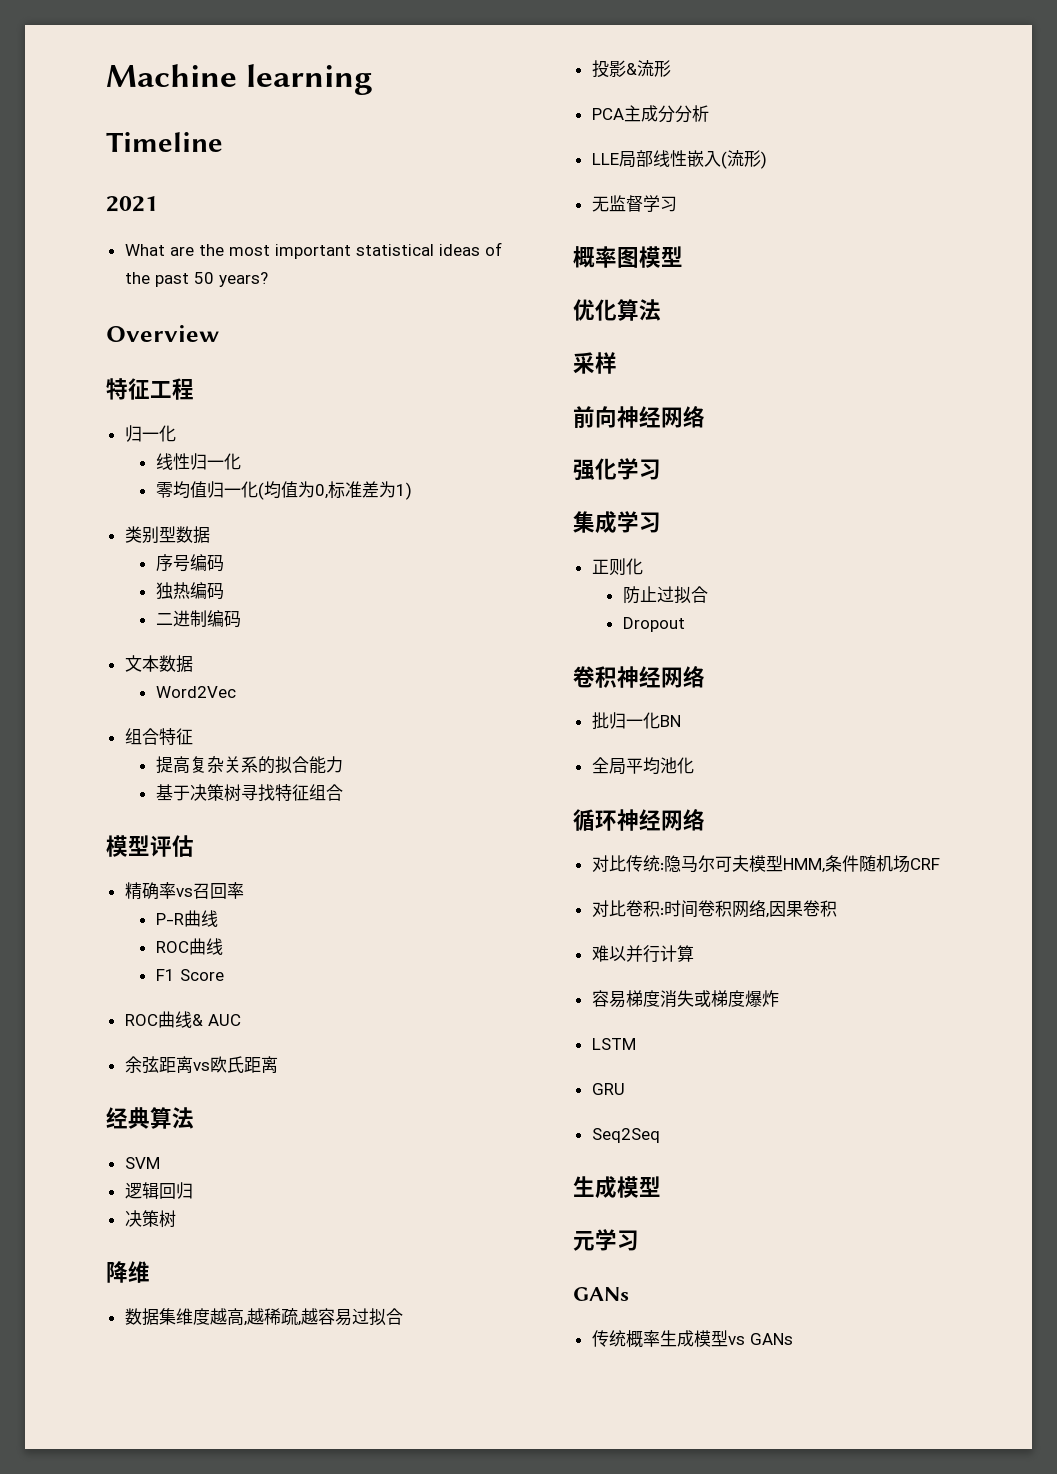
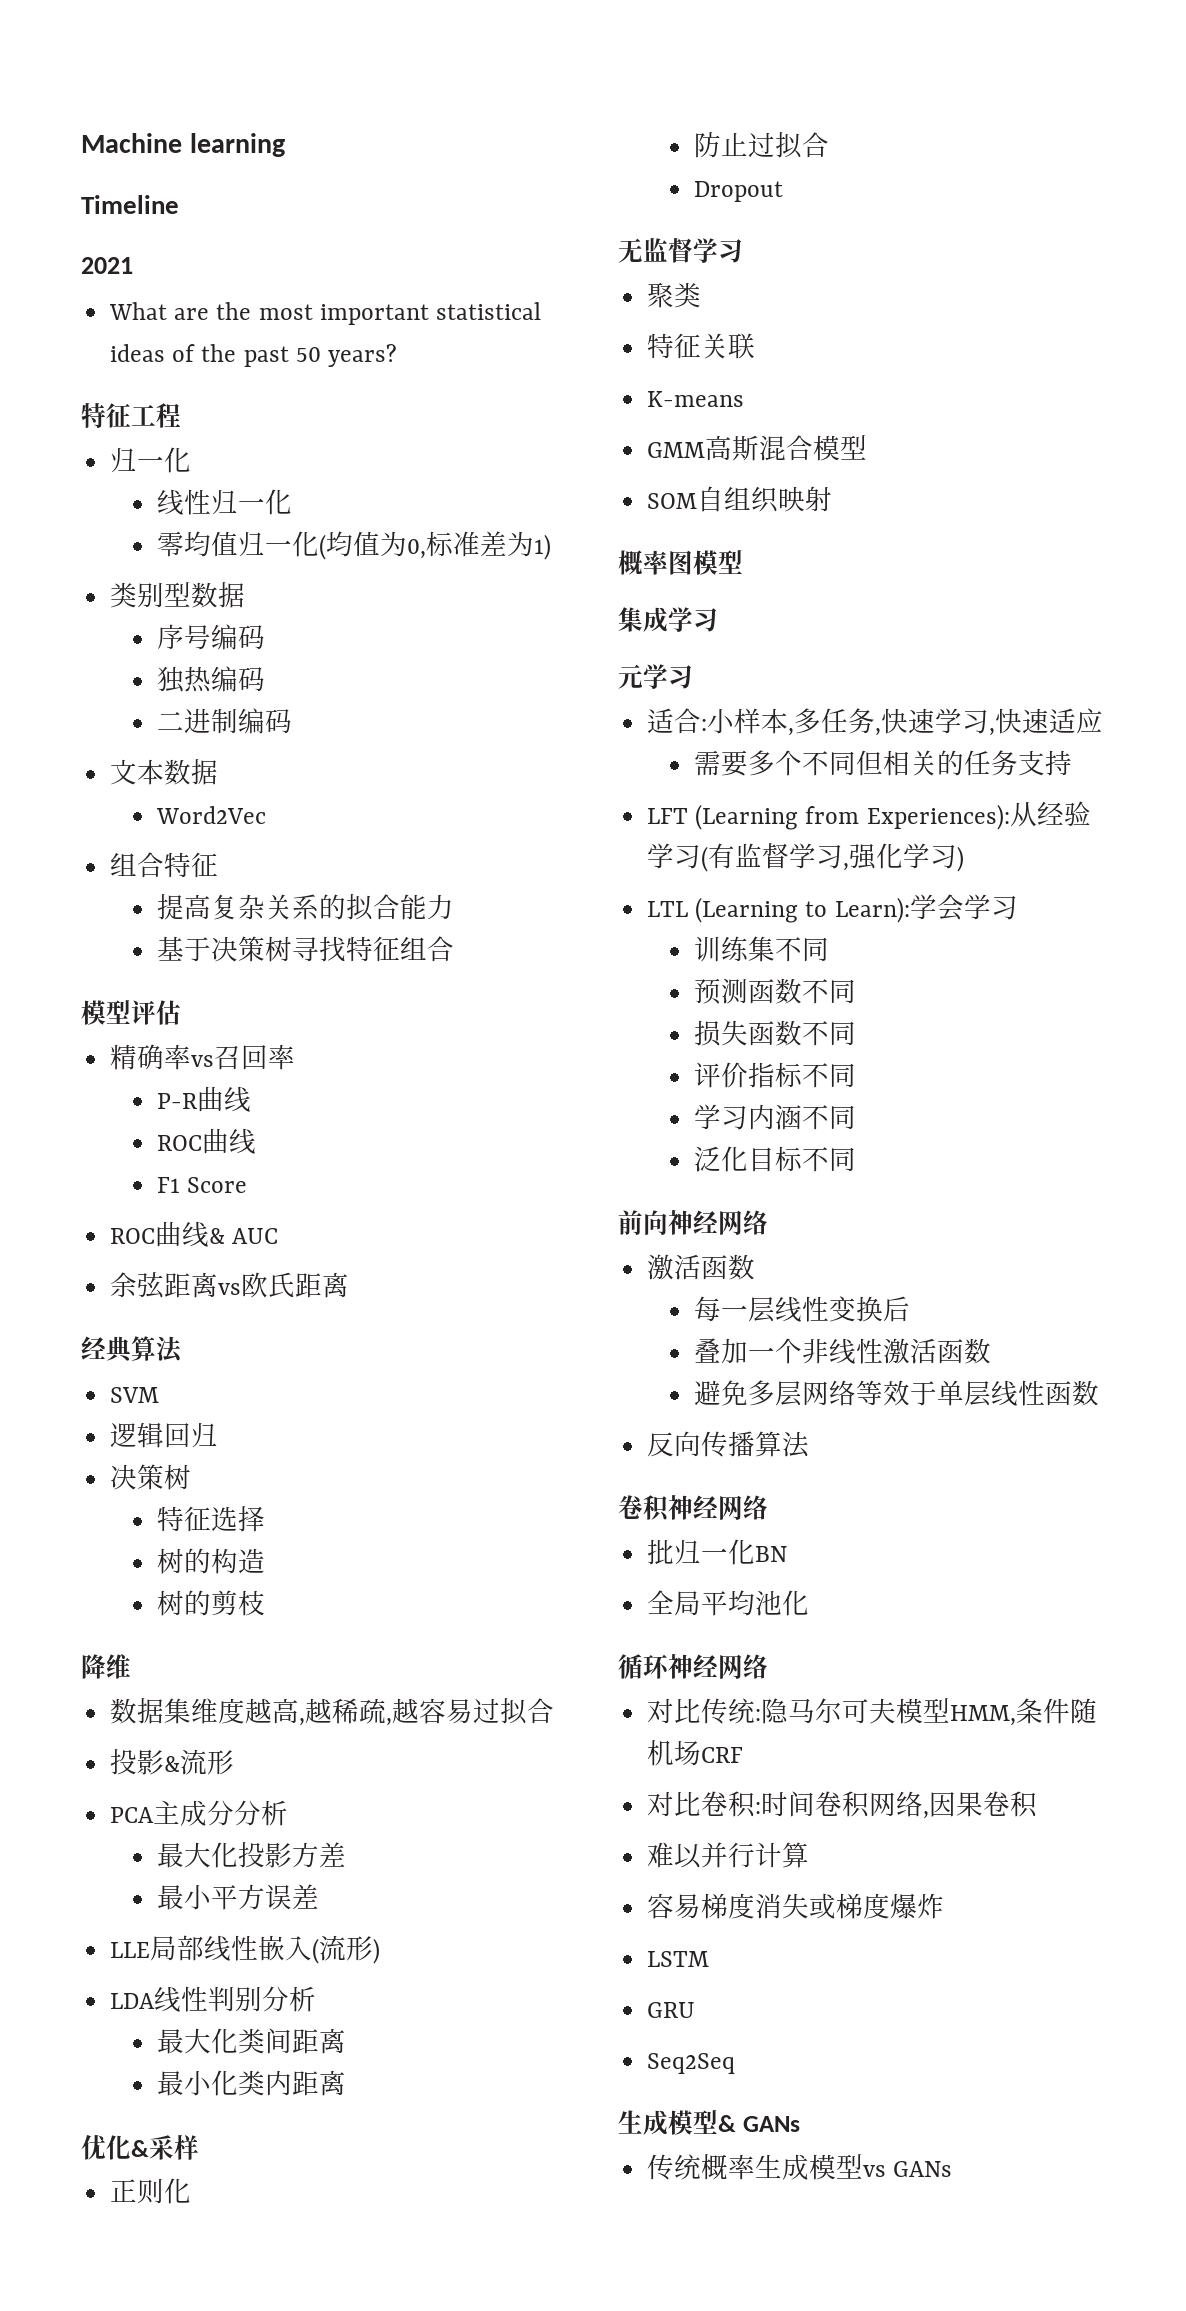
[106,325,219,342] // Overview -> (397, 355) none
(176, 1219) none -> [156,1506,265,1532] [156,1548,265,1574] [156,1590,265,1616] // 特征选择 // 树的构造 // 树的剪枝
(709, 113) none -> [156,1842,346,1868] [156,1884,319,1910] // 最大化投影方差 // 最小平方误差
[591,195,677,212] [573,246,683,268] 无监督学习 // 概率图模型 -> [110,1986,317,2012] [156,2028,346,2054] [156,2070,346,2096] LDA线性判别分析 // 最大化类间距离 // 最小化类内距离
[617,299,661,321] 算法 // -> [131,2140,149,2157] &
[573,405,705,428] [573,458,661,481] [573,511,661,534] // 前向神经网络 // 强化学习 // 集成学习 -> (199, 2147) none
(685, 624) none -> [618,238,743,263] [647,282,702,308] [647,333,756,359] [647,391,745,407] [647,435,868,461] [647,486,833,513] [618,550,743,575] [618,607,718,632] [618,664,693,689] [647,708,1104,736] [693,750,1072,777] [647,801,1091,830] [647,843,965,872] [647,894,1018,923] [693,936,829,962] [693,978,856,1005] [693,1020,856,1046] [693,1062,856,1088] [693,1104,856,1130] [693,1146,856,1172] [618,1210,768,1235] [647,1254,756,1280] [693,1296,910,1323] [693,1338,991,1364] [693,1380,1099,1407] [647,1431,811,1458] // 无监督学习 // 聚类 // 特征关联 // K-means // GMM高斯混合模型 // SOM自组织映射 // 概率图模型 // 集成学习 // 元学习 // 适合:小样本,多任务,快速学习,快速适应 // 需要多个不同但相关的任务支持 // LFT (Learning from Experiences):从经验学习(有监督学习,强化学习) // LTL (Learning to Learn):学会学习 // 训练集不同 // 预测函数不同 // 损失函数不同 // 评价指标不同 // 学习内涵不同 // 泛化目标不同 // 前向神经网络 // 激活函数 // 每一层线性变换后 // 叠加一个非线性激活函数 // 避免多层网络等效于单层线性函数 // 反向传播算法
[573,1229,639,1251] // 元学习 // -> [718,2115,736,2132] &

